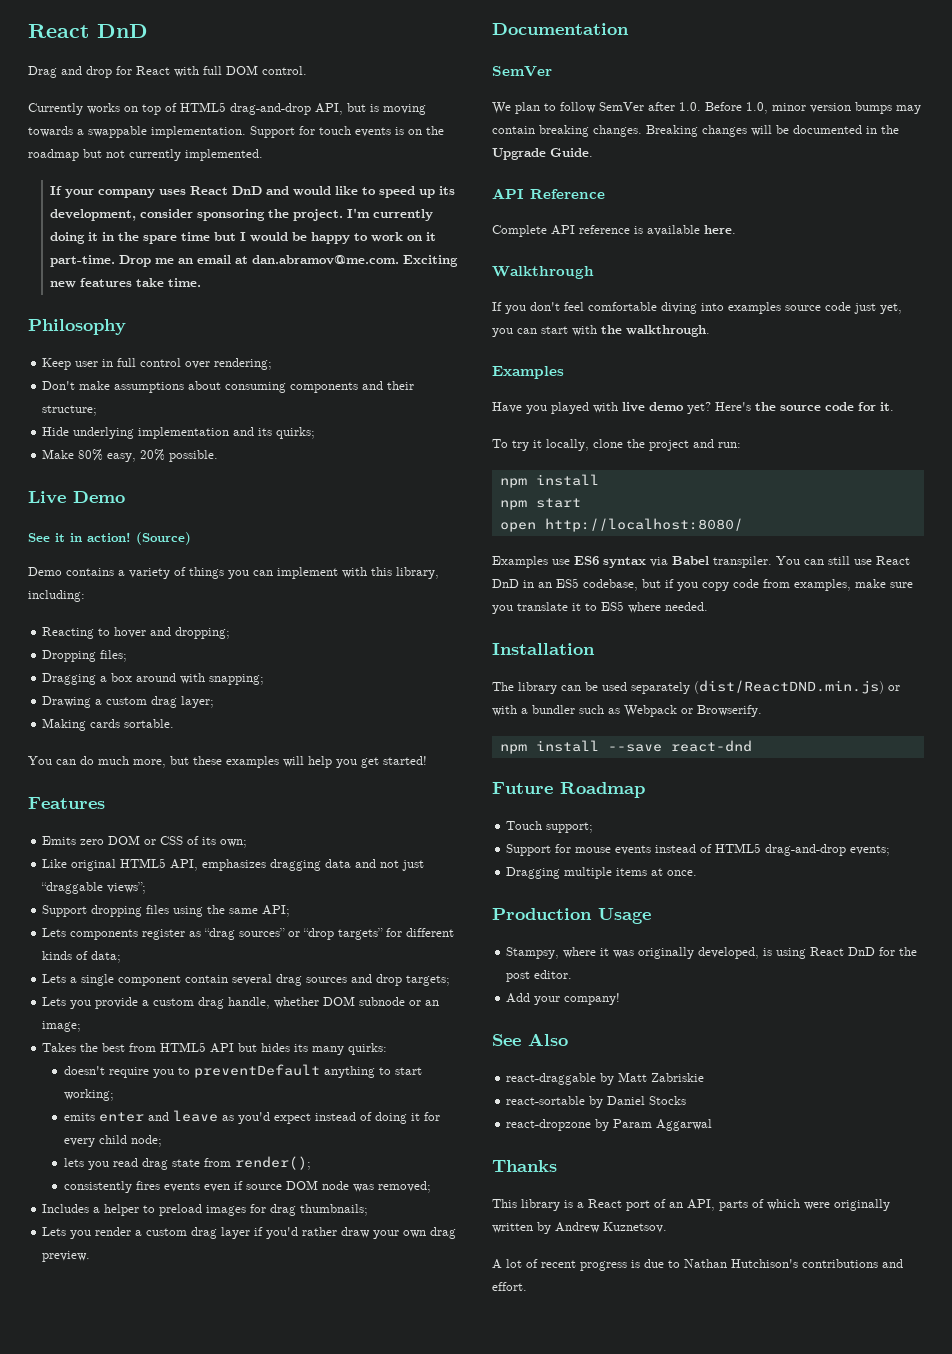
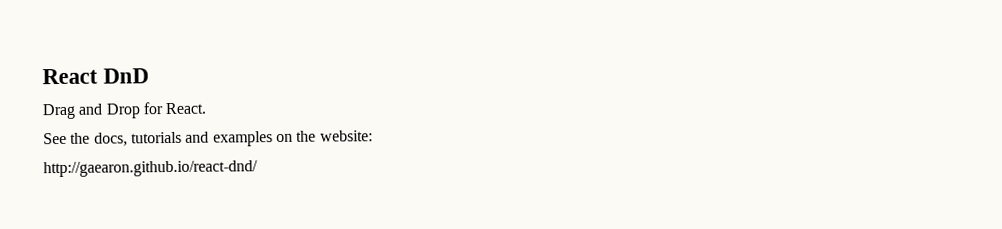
[86,65,307,78] [28,102,426,115] [28,126,444,138] [28,149,263,161] [49,186,455,198] [49,208,433,221] [49,232,436,244] [49,255,458,267] [49,278,201,288] [28,319,126,335] [42,358,273,370] [42,381,415,393] [42,405,98,416] [42,427,316,439] [42,449,219,462] [28,491,125,504] [28,532,191,545] [28,567,439,579] [28,590,85,602] [42,627,231,639] [42,650,128,662] [42,673,265,685] [42,696,215,708] [42,718,175,731] [28,756,427,768] [28,797,105,809] [42,835,248,848] [42,858,425,871] [41,882,147,894] [42,905,291,917] [42,928,455,940] [42,951,122,963] [42,974,451,986] [42,996,440,1009] [42,1021,82,1032] [42,1042,388,1055] [64,1064,423,1078] [64,1089,115,1101] [64,1110,441,1124] [64,1135,163,1147] [64,1156,312,1170] [64,1180,432,1193] [42,1204,369,1216] [42,1227,457,1239] [42,1251,91,1262] [492,23,629,35] [492,66,552,77] [492,102,921,114] [492,125,899,137] [492,148,593,160] [492,188,605,199] [492,225,736,237] [492,266,594,279] [492,302,902,314] [492,325,710,337] [492,366,564,379] [492,402,894,414] [492,439,741,451] [499,474,599,488] [499,498,581,510] [499,518,743,532] [492,556,910,568] [492,578,913,591] [492,601,708,614] [492,643,595,655] [492,680,900,694] [492,705,762,717] [499,740,752,754] [492,782,645,798] [506,821,594,833] [506,843,891,856] [506,867,698,879] [492,908,651,924] [506,947,918,959] [506,970,573,982] [506,993,621,1005] [492,1033,568,1046] [506,1072,705,1085] [506,1096,687,1108] [506,1119,713,1131] [492,1160,557,1172] [492,1199,890,1211] [492,1222,667,1234] [492,1259,903,1271] [492,1282,527,1291] drop for React with full DOM control. // Currently works on top of HTML5 drag-and-drop API, but is moving towards a swappable implementation. Support for touch events is on the roadmap but not currently implemented. // If your company uses React DnD and would like to speed up its development, consider sponsoring the project. I'm currently doing it in the spare time but I would be happy to work on it part-time. Drop me an email at dan.abramov@me.com. Exciting new features take time. // Philosophy // Keep user in full control over rendering; // Don't make assumptions about consuming components and their structure; // Hide underlying implementation and its quirks; // Make 80% easy, 20% possible. // Live Demo // See it in action! (Source) // Demo contains a variety of things you can implement with this library, including: // Reacting to hover and dropping; // Dropping files; // Dragging a box around with snapping; // Drawing a custom drag layer; // Making cards sortable. // You can do much more, but these examples will help you get started! // Features // Emits zero DOM or CSS of its own; // Like original HTML5 API, emphasizes dragging data and not just “draggable views”; // Support dropping files using the same API; // Lets components register as “drag sources” or “drop targets” for different kinds of data; // Lets a single component contain several drag sources and drop targets; // Lets you provide a custom drag handle, whether DOM subnode or an image; // Takes the best from HTML5 API but hides its many quirks: // doesn't require you to preventDefault anything to start working; // emits enter and leave as you'd expect instead of doing it for every child node; // lets you read drag state from render(); // consistently fires events even if source DOM node was removed; // Includes a helper to preload images for drag thumbnails; // Lets you render a custom drag layer if you'd rather draw your own drag preview. // Documentation // SemVer // We plan to follow SemVer after 1.0. Before 1.0, minor version bumps may contain breaking changes. Breaking changes will be documented in the Upgrade Guide. // API Reference // Complete API reference is available here. // Walkthrough // If you don't feel comfortable diving into examples source code just yet, you can start with the walkthrough. // Examples // Have you played with live demo yet? Here's the source code for it. // To try it locally, clone the project and run: // npm install // npm start // open http://localhost:8080/ // Examples use ES6 syntax via Babel transpiler. You can still use React DnD in an ES5 codebase, but if you copy code from examples, make sure you translate it to ES5 where needed. // Installation // The library can be used separately (dist/ReactDND.min.js) or with a bundler such as Webpack or Browserify. // npm install --save react-dnd // Future Roadmap // Touch support; // Support for mouse events instead of HTML5 drag-and-drop events; // Dragging multiple items at once. // Production Usage // Stampsy, where it was originally developed, is using React DnD for the post editor. // Add your company! // See Also // react-draggable by Matt Zabriskie // react-sortable by Daniel Stocks // react-dropzone by Param Aggarwal // Thanks // This library is a React port of an API, parts of which were originally written by Andrew Kuznetsov. // A lot of recent progress is due to Nathan Hutchison's contributions and effort. -> [105,102,207,119] [43,130,373,147] [43,160,258,178] Drop for React. // See the docs, tutorials and examples on the website: // http://gaearon.github.io/react-dnd/

